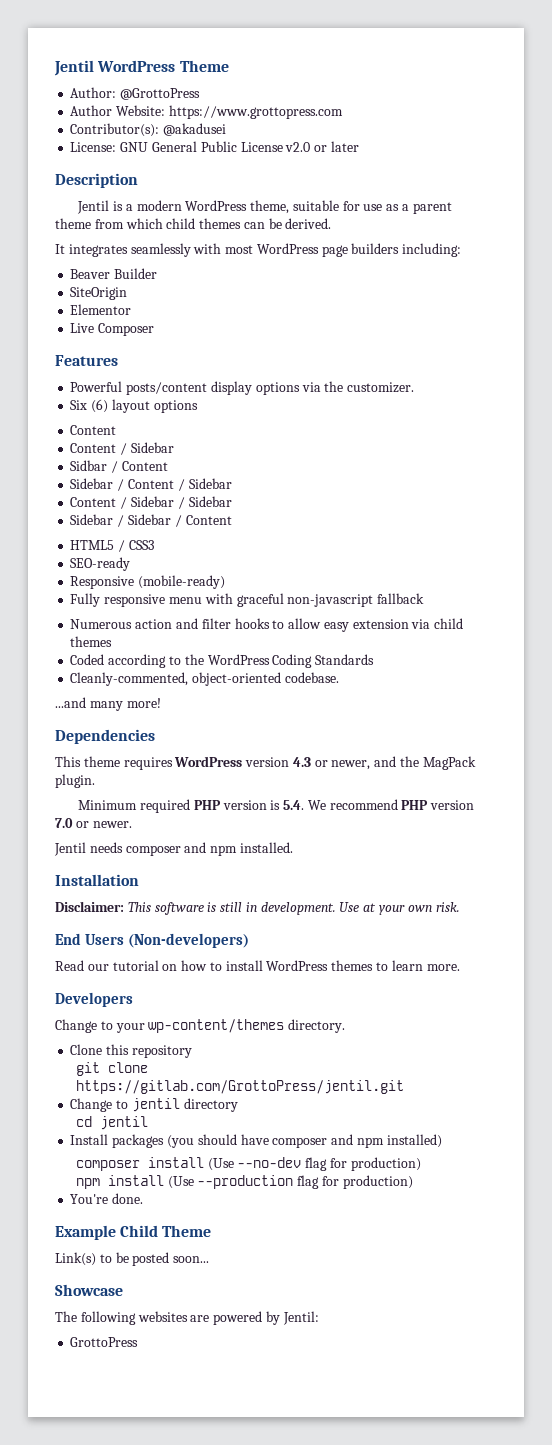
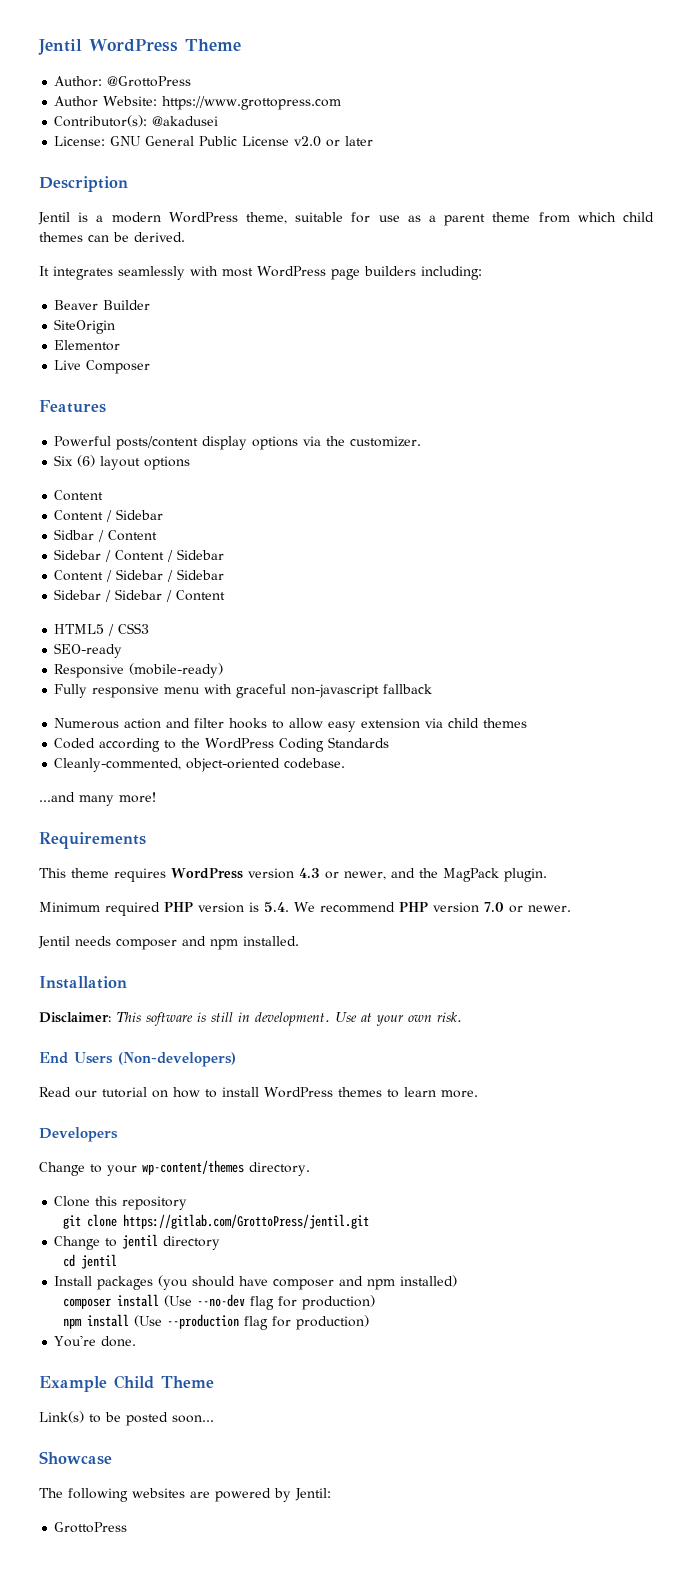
[55,729,155,744] Dependencies -> [39,832,146,849] Requirements

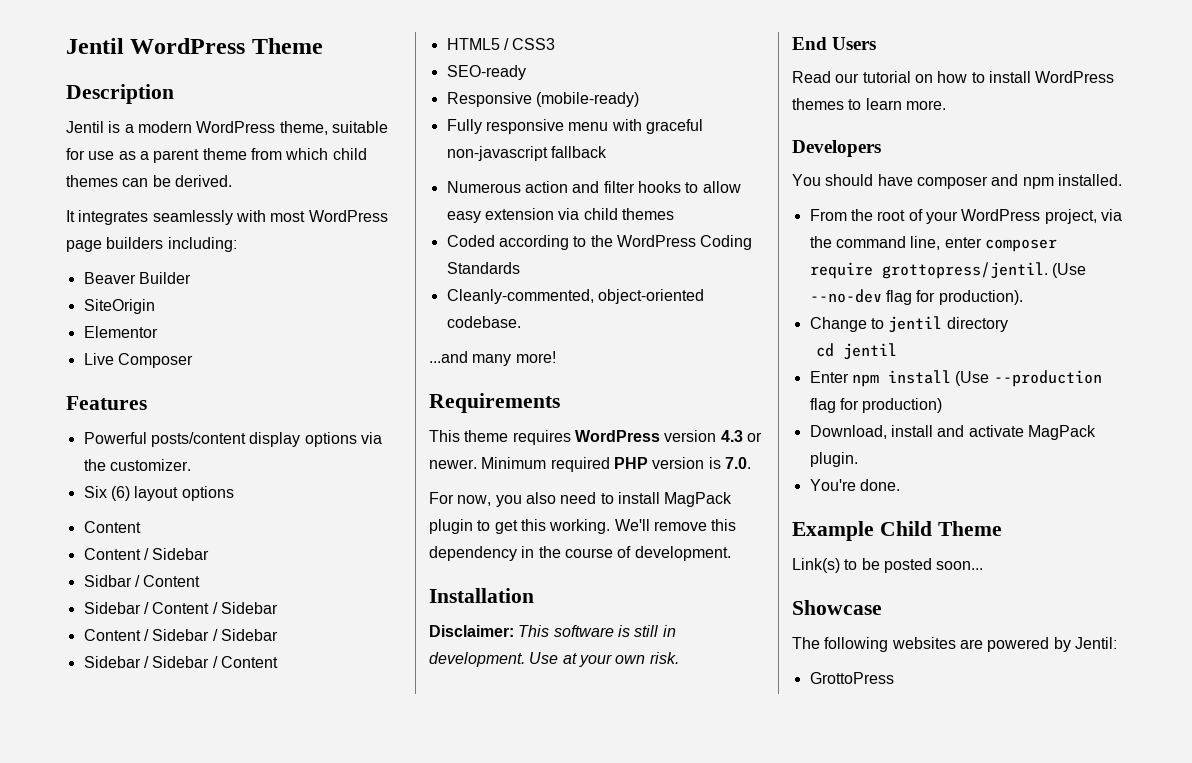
[54,76,192,87] [54,96,342,110] [54,115,219,127] [54,136,374,147] // Author: @GrottoPress // Author Website: https://www.grottopress.com // Contributor(s): @akadusei // License: GNU General Public License v2.0 or later -> (323, 46) none
[343,868,547,882] newer, and the MagPack plugin. // -> [429,459,477,469] newer.
[264,902,571,913] [38,936,299,950] 5.4. We recommend PHP version 7.0 or newer. // Jentil needs composer and npm installed. -> [724,457,751,469] [429,492,733,507] [429,519,737,534] [429,546,731,561] 7.0. // For now, you also need to install MagPack plugin to get this working. We'll remove this dependency in the course of development.
[118,1052,236,1067] (Non-developers) -> (877, 43) none
[39,1160,310,1176] [54,1196,188,1210] [62,1214,369,1229] Change to your wp-content/themes directory. // Clone this repository // git clone https://gitlab.com/GrottoPress/jentil.git -> [792,174,1122,189] [809,209,1122,224] [809,236,1057,252] [809,262,1086,279] [809,289,1023,305] You should have composer and npm installed. // From the root of your WordPress project, via the command line, enter composer require grottopress/jentil. (Use --no-dev flag for production).
[54,1275,458,1290] [62,1294,375,1310] Install packages (you should have composer and npm installed) // composer install (Use --no-dev flag for production) // -> [809,371,849,383] Enter
(369, 1322) none -> [809,425,1096,440] [809,452,858,467] // Download, install and activate MagPack plugin.

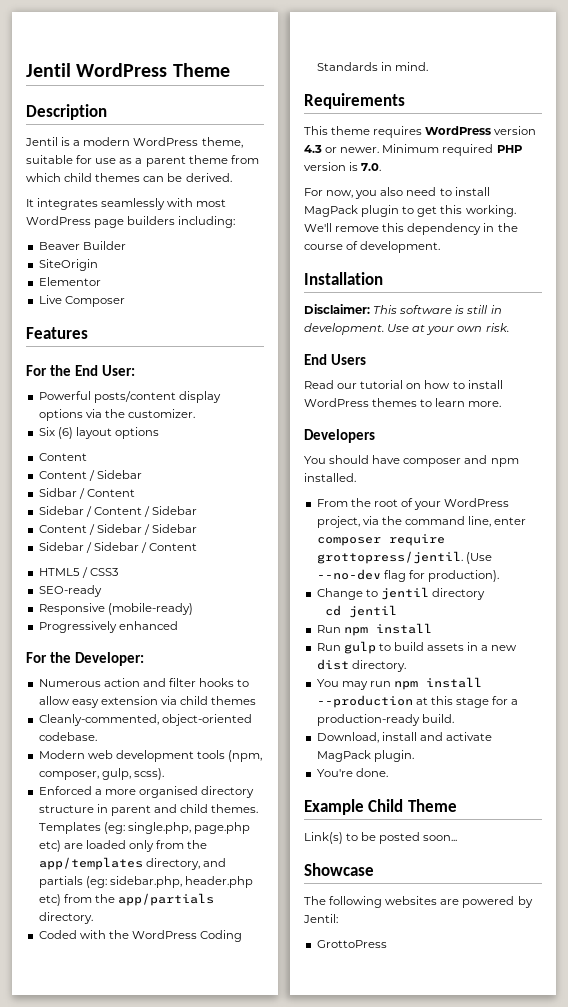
(147, 403) none -> [26,365,135,376] // For the End User:
[446,119,703,134] [446,146,607,161] Fully responsive menu with graceful non-javascript fallback -> [38,621,178,633] [26,652,144,666] Progressively enhanced // For the Developer:
(674, 214) none -> [38,714,252,726] [38,732,97,741] [38,750,263,762] [38,768,164,780] [38,786,255,798] [38,804,259,816] [38,822,250,834] [38,840,208,852] [38,857,226,870] [38,876,253,888] [38,893,214,906] [38,912,93,924] // Cleanly-commented, object-oriented codebase. // Modern web development tools (npm, composer, gulp, scss). // Enforced a more organised directory structure in parent and child themes. Templates (eg: single.php, page.php etc) are loaded only from the app/templates directory, and partials (eg: sidebar.php, header.php etc) from the app/partials directory.
[498,235,587,250] according to -> [79,930,106,939] with
[446,289,704,304] [446,316,521,328] [429,351,556,366] // Cleanly-commented, object-oriented codebase. // ...and many more! -> [380,62,428,71] in mind.
[809,370,1102,387] [809,398,943,413] Enter npm install (Use --production flag for production) -> [316,623,432,636] [316,641,518,654] [316,659,406,672] [316,677,482,690] [316,695,519,708] [316,714,454,726] Run npm install // Run gulp to build assets in a new dist directory. // You may run npm install --production at this stage for a production-ready build.

